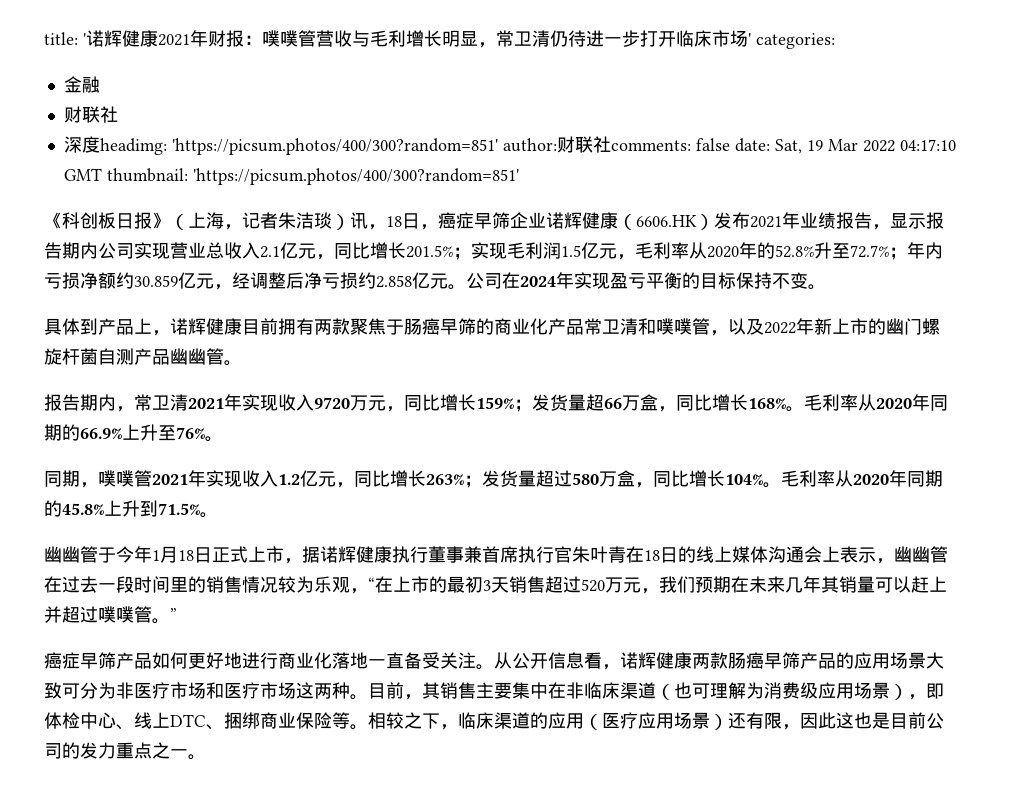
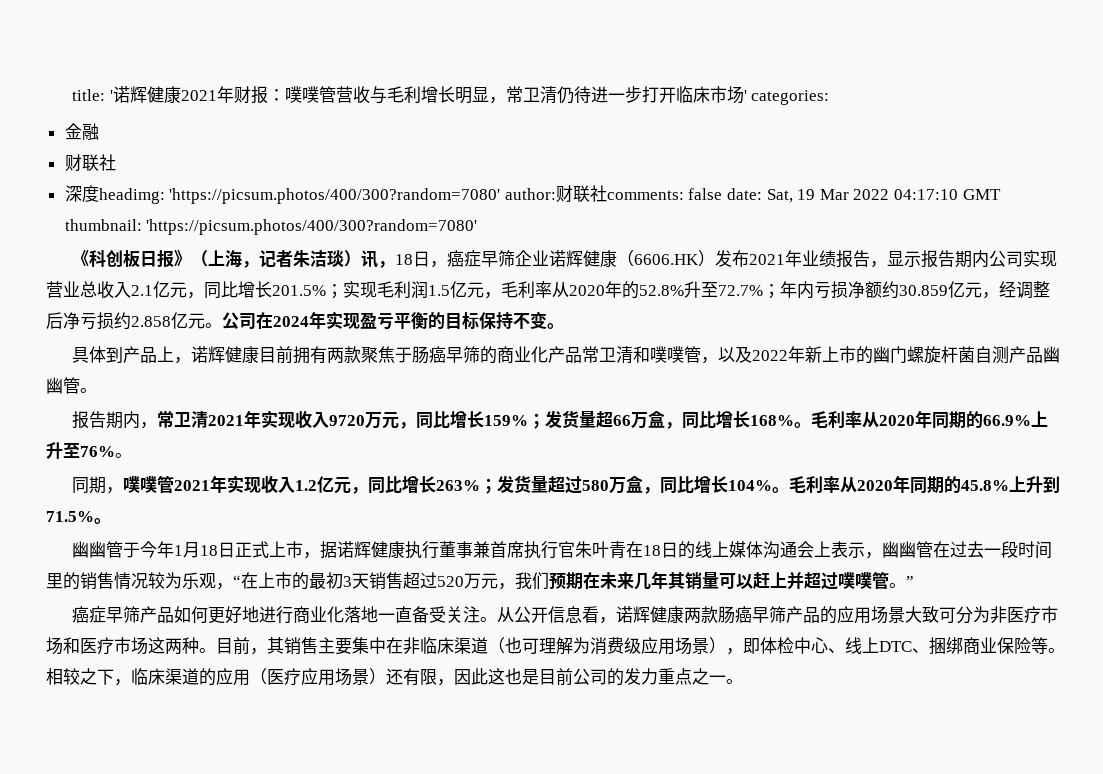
[171,138,498,155] 'https://picsum.photos/400/300?random=851' -> [169,188,501,204] 'https://picsum.photos/400/300?random=7080'
[192,168,519,185] 'https://picsum.photos/400/300?random=851' -> [146,219,478,235] 'https://picsum.photos/400/300?random=7080'

